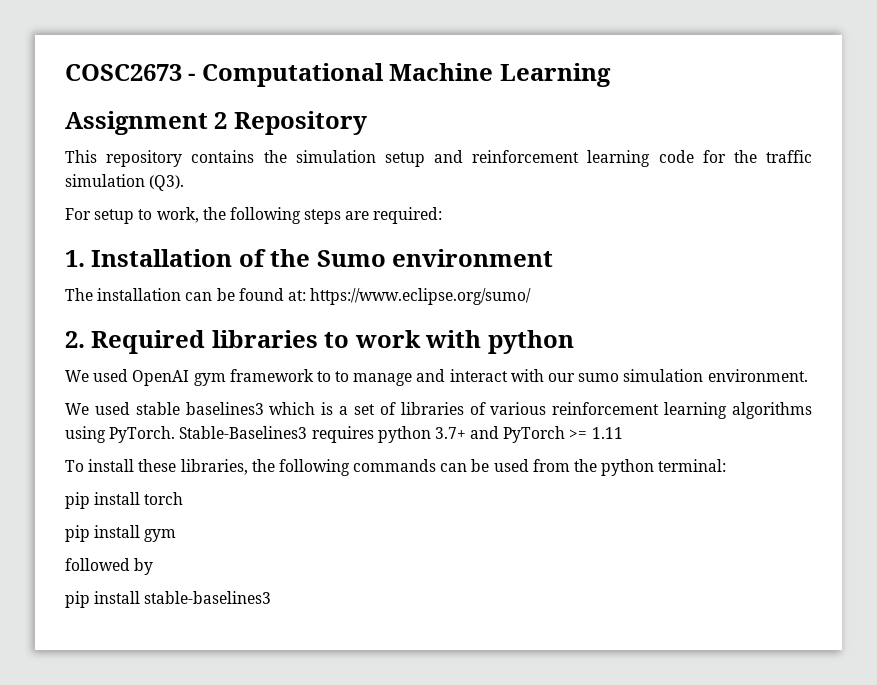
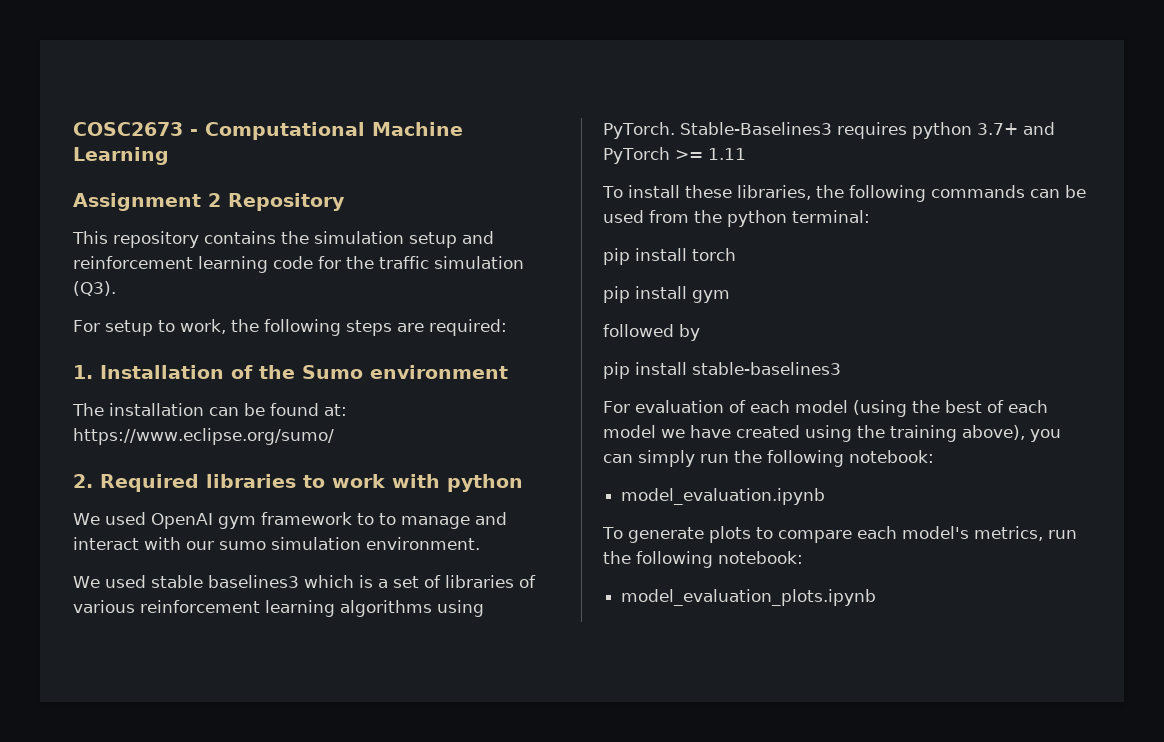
(272, 597) none -> [603,400,1048,417] [603,425,1061,442] [603,450,934,467] [621,488,826,505] [602,526,1077,543] [603,551,803,568] [621,589,877,606] // For evaluation of each model (using the best of each model we have created using the training above), you can simply run the following notebook: // model_evaluation.ipynb // To generate plots to compare each model's metrics, run the following notebook: // model_evaluation_plots.ipynb

